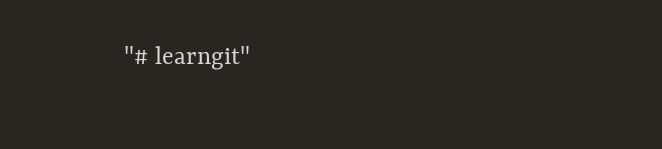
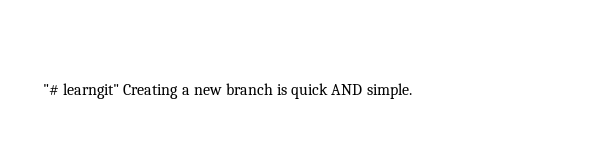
(251, 58) none -> [123,83,412,99] Creating a new branch is quick AND simple.

